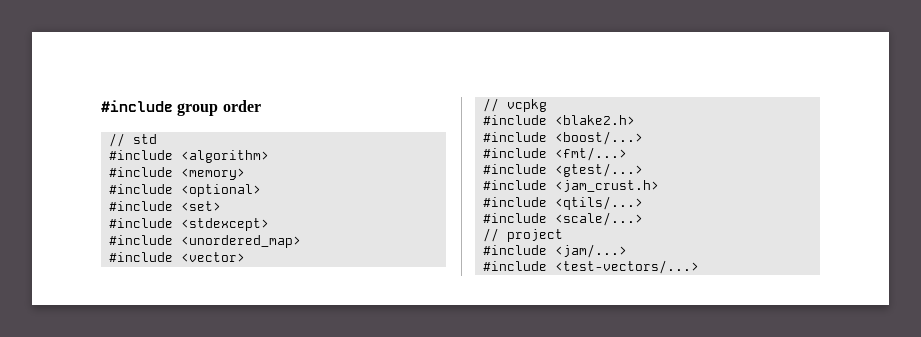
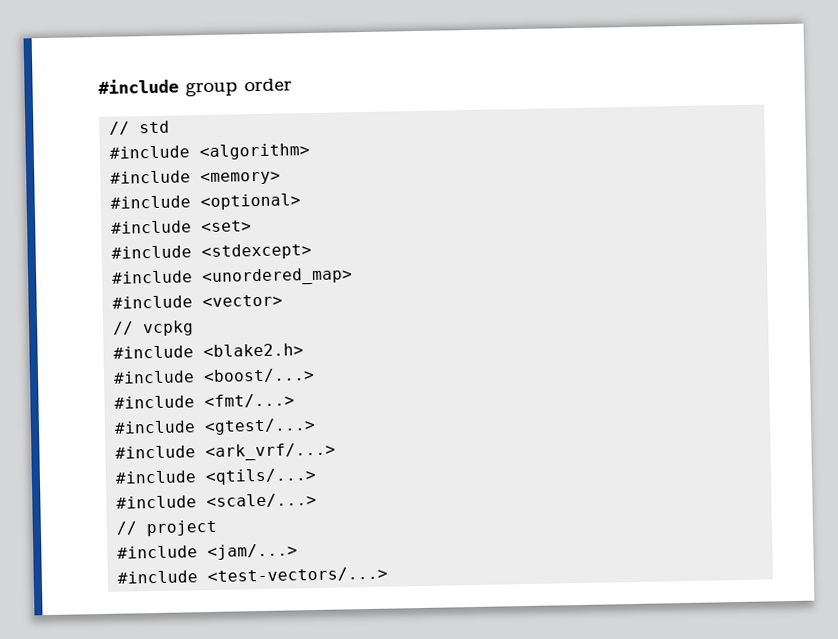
[555,180,660,192] <jam_crust.h> -> [204,442,336,462] <ark_vrf/...>

